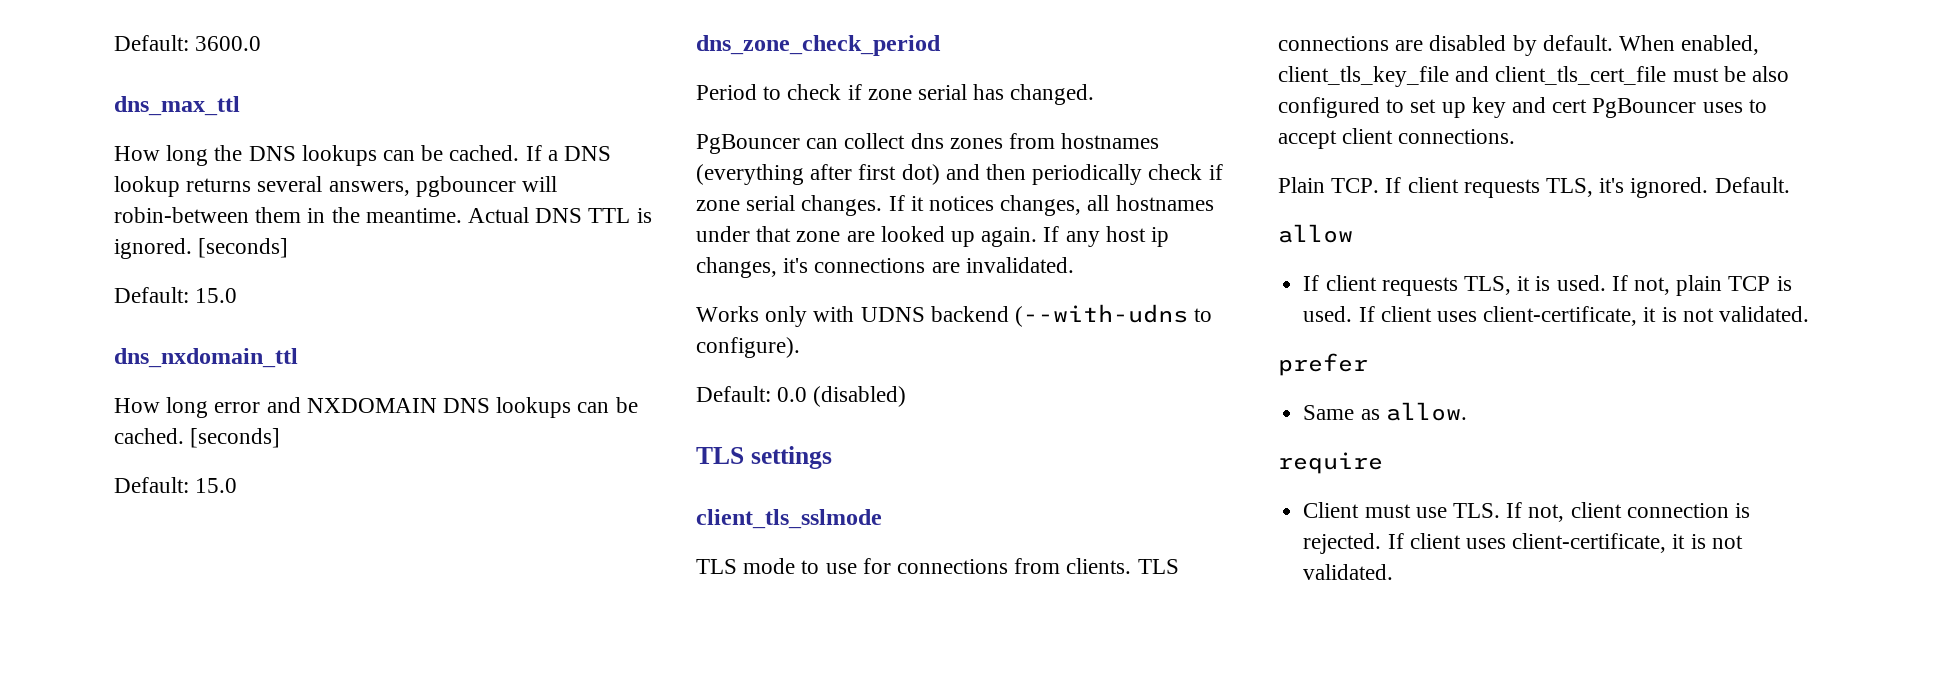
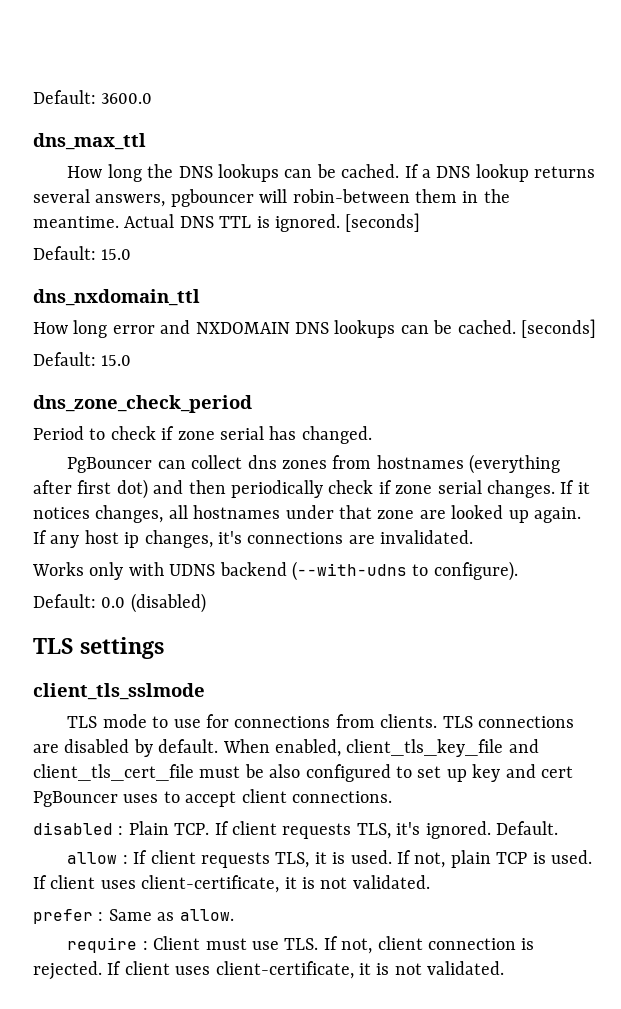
(1516, 136) none -> [33,822,124,835] disabled :
(1353, 233) // -> [122,855,128,864] :
(1368, 364) // -> [98,912,104,921] :
(1383, 463) // -> [142,941,148,950] :

